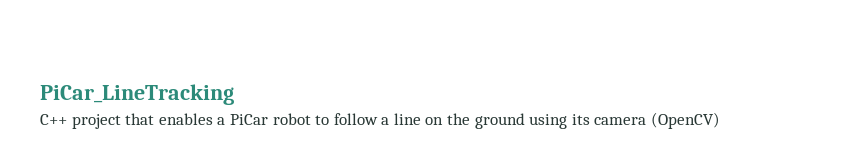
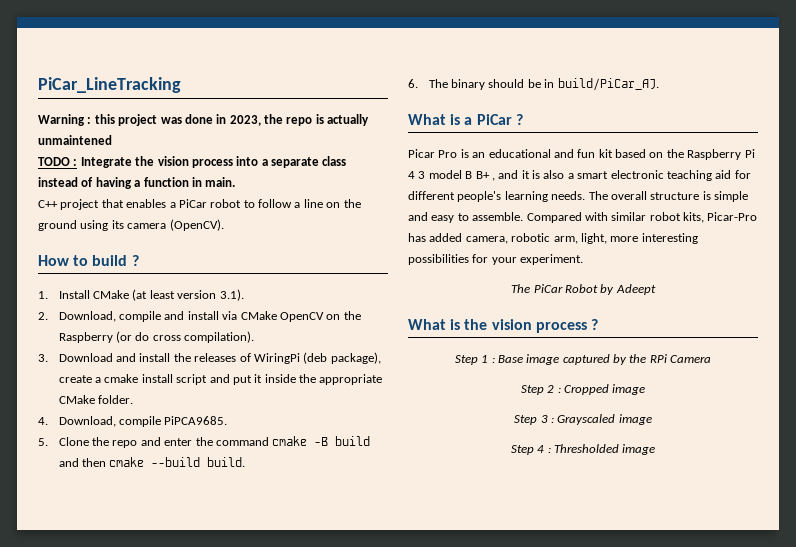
(234, 94) none -> [38,114,370,126] [38,135,112,145] [38,156,347,168] [38,177,236,189] // Warning : this project was done in 2023, the repo is actually unmaintened // TODO : Integrate the vision process into a separate class instead of having a function in main.
[651,112,721,129] (OpenCV) -> [169,219,224,231] [38,255,139,266] [38,289,244,301] [38,311,361,322] [58,331,255,343] [38,352,381,364] [58,374,383,385] [58,395,134,404] [38,416,228,427] [38,436,371,448] [58,457,246,467] [408,78,659,91] [408,114,523,125] [408,149,755,160] [408,170,751,181] [408,191,748,202] [408,212,758,223] [408,233,698,244] [408,254,584,265] [511,284,656,295] [408,319,598,333] [454,354,712,365] [520,384,646,395] [514,414,652,425] [510,444,656,455] (OpenCV). // How to build ? // 1. Install CMake (at least version 3.1). // 2. Download, compile and install via CMake OpenCV on the Raspberry (or do cross compilation). // 3. Download and install the releases of WiringPi (deb package), create a cmake install script and put it inside the appropriate CMake folder. // 4. Download, compile PiPCA9685. // 5. Clone the repo and enter the command cmake -B build and then cmake --build build. // 6. The binary should be in build/PiCar_AJ. // What is a PiCar ? // Picar Pro is an educational and fun kit based on the Raspberry Pi 4 3 model B B+ , and it is also a smart electronic teaching aid for different people's learning needs. The overall structure is simple and easy to assemble. Compared with similar robot kits, Picar-Pro has added camera, robotic arm, light, more interesting possibilities for your experiment. // The PiCar Robot by Adeept // What is the vision process ? // Step 1 : Base image captured by the RPi Camera // Step 2 : Cropped image // Step 3 : Grayscaled image // Step 4 : Thresholded image

